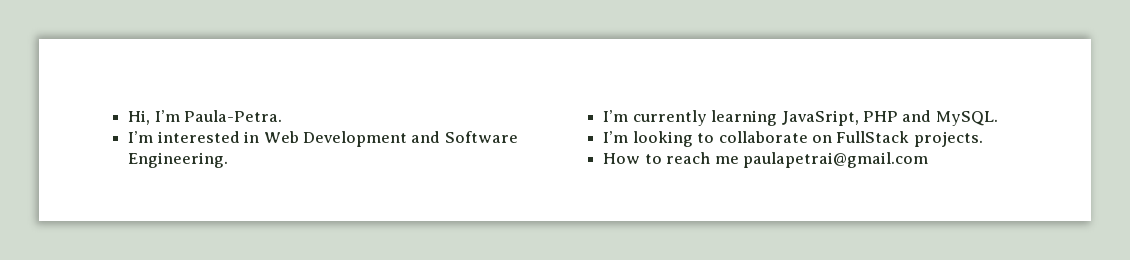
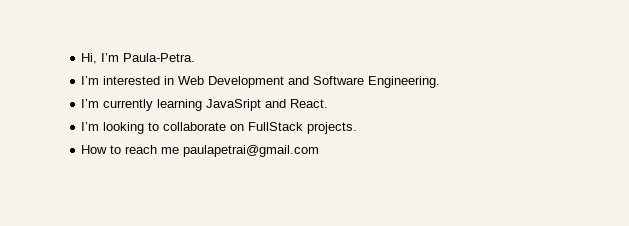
[781,110,998,126] JavaSript, PHP and MySQL. -> [206,99,329,111] JavaSript and React.

